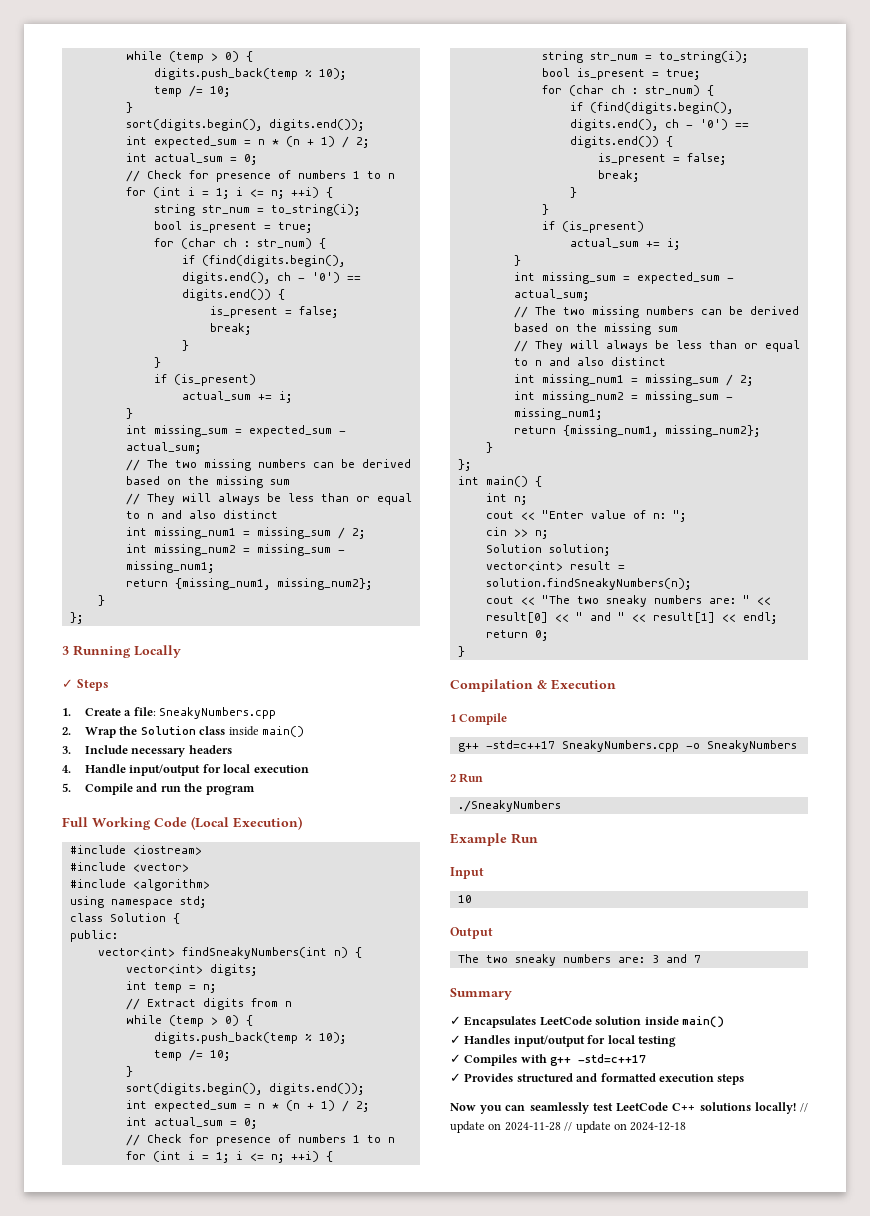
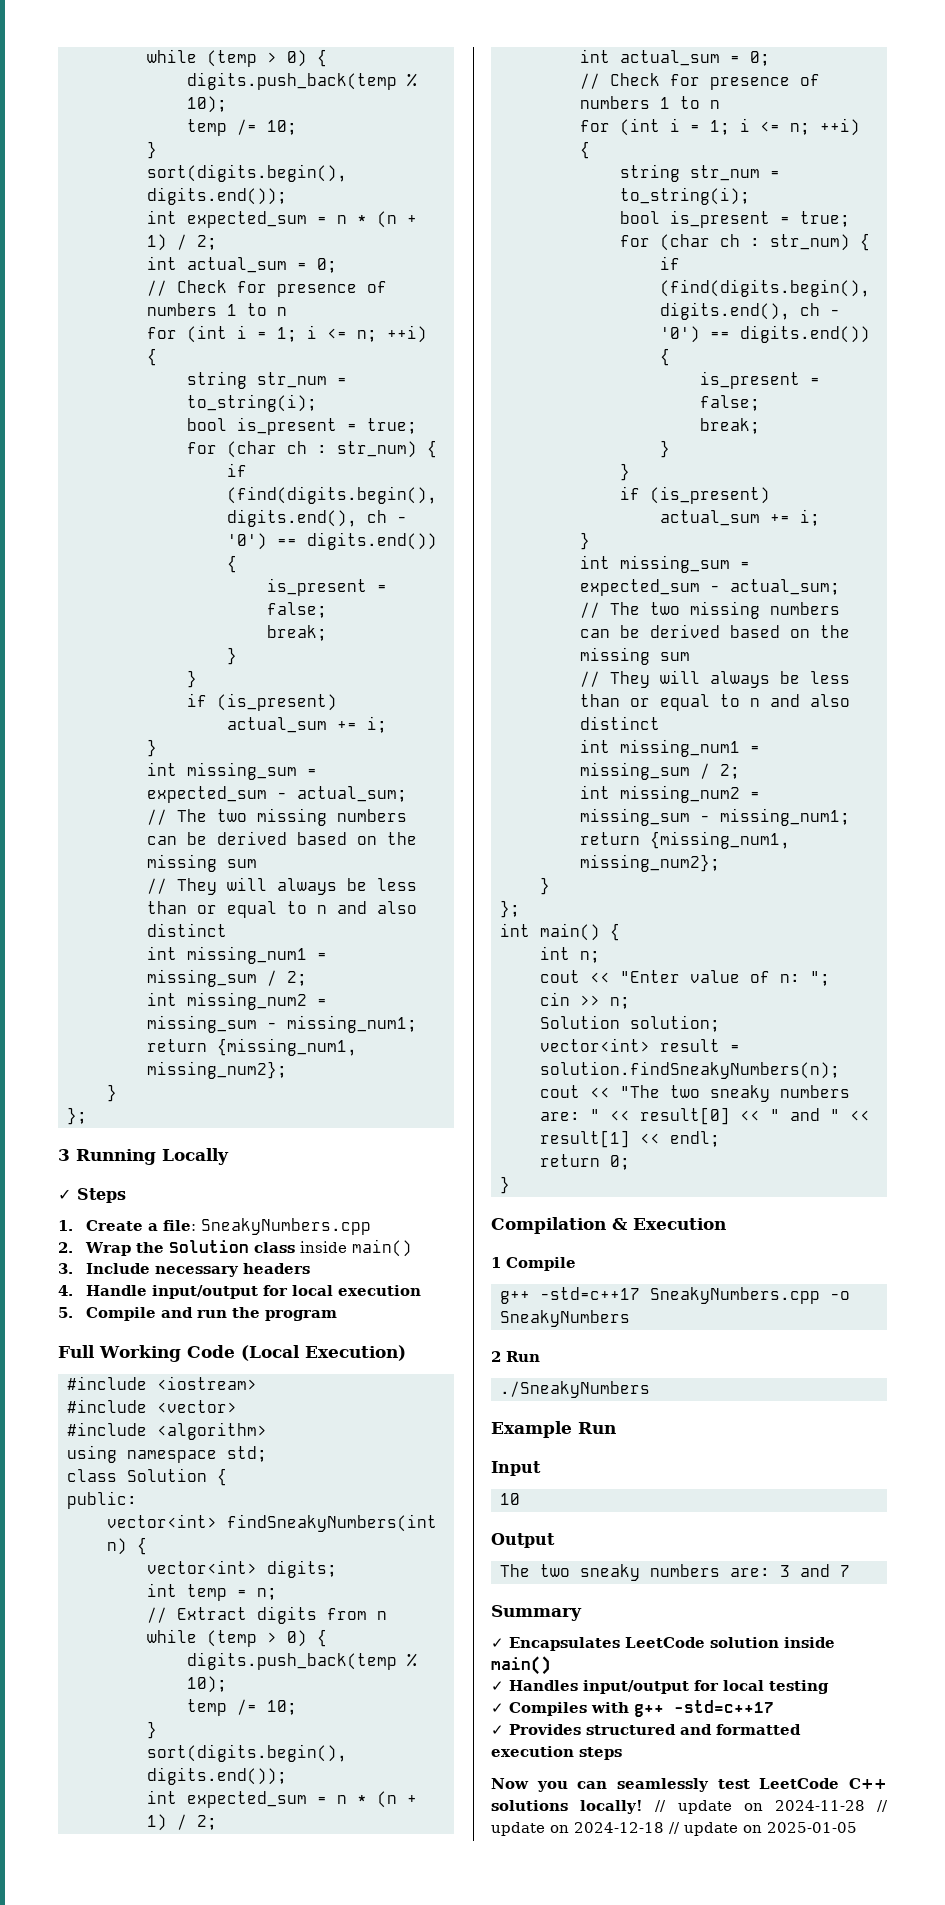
(687, 1126) none -> [669,1822,857,1836] // update on 2025-01-05

